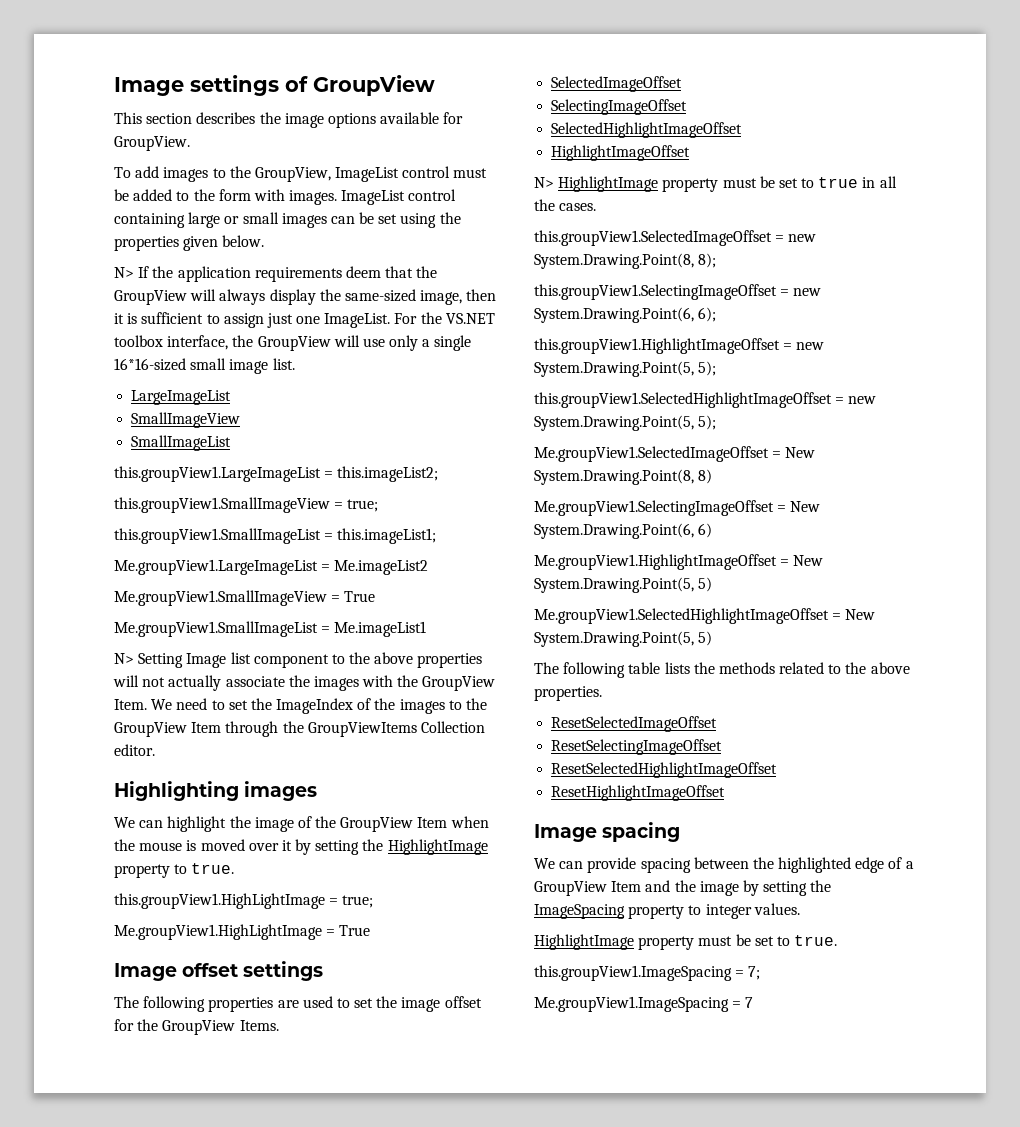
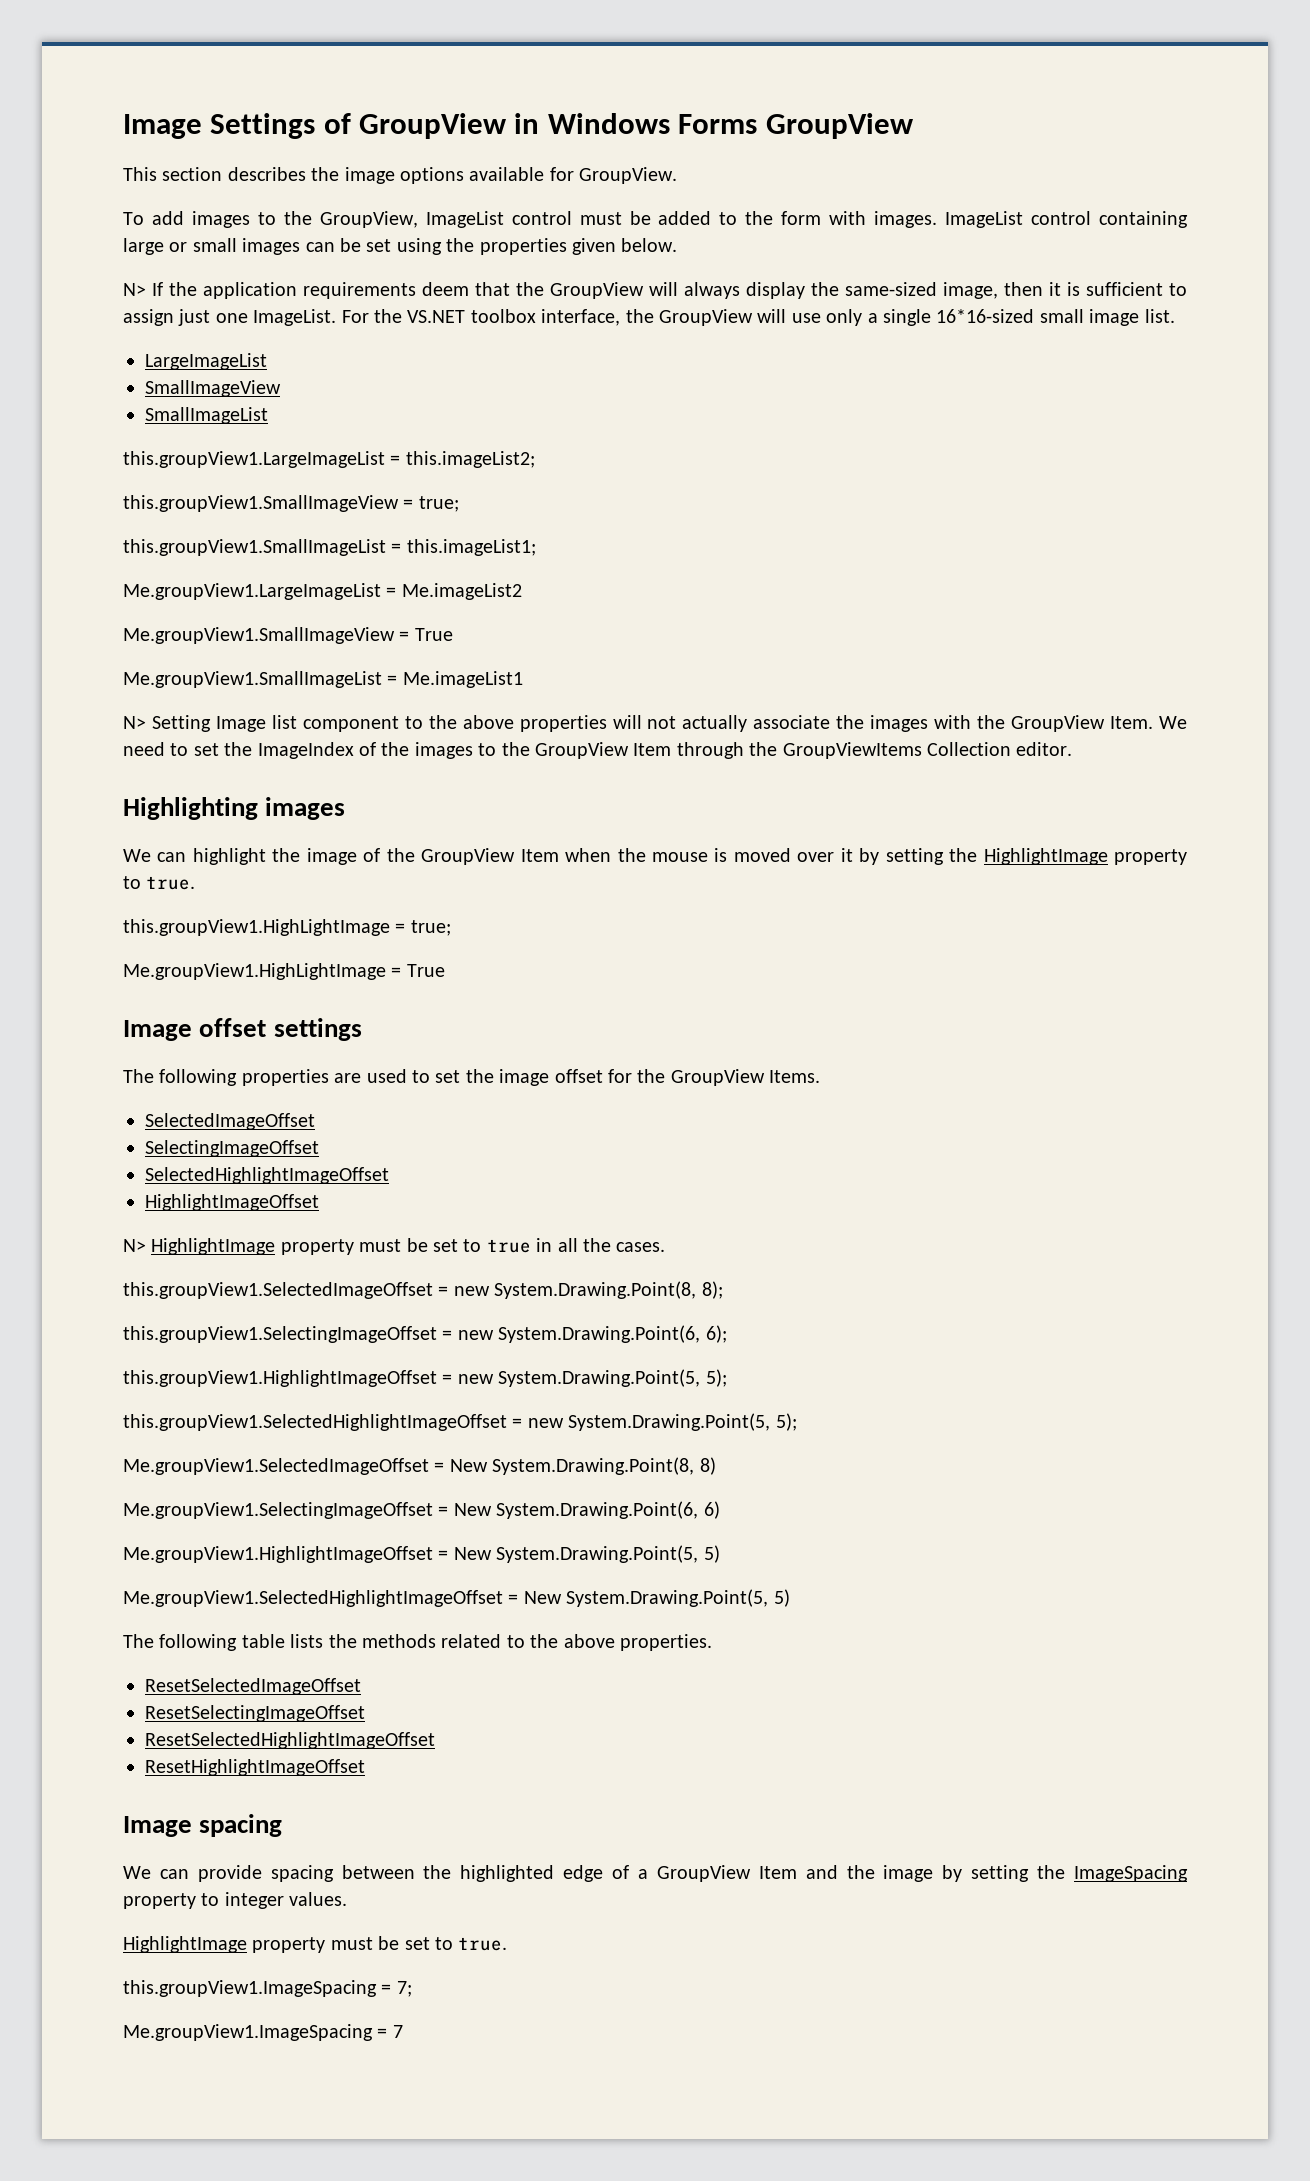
[114,75,279,96] Image settings -> [123,113,316,139] Image Settings
(435, 85) none -> [514,113,913,139] in Windows Forms GroupView

